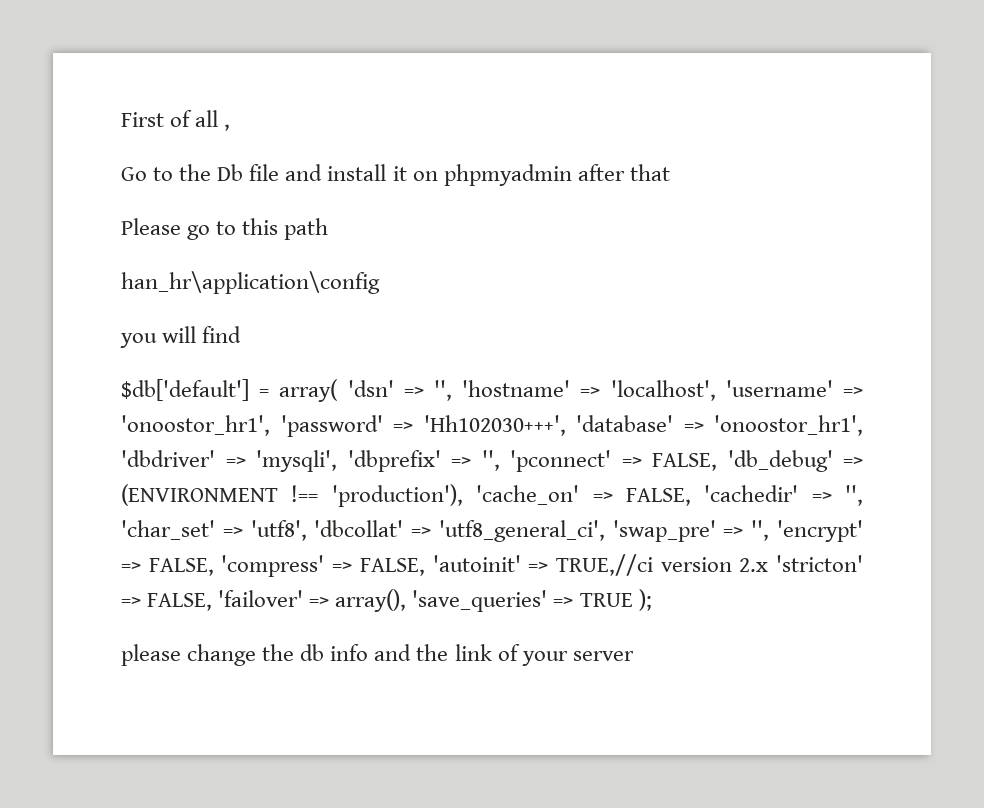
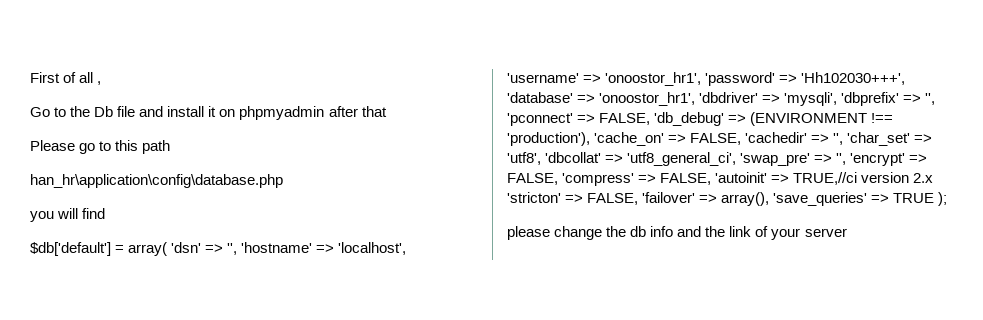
[121,271,380,294] han_hr\application\config -> [30,174,283,188] han_hr\application\config\database.php

